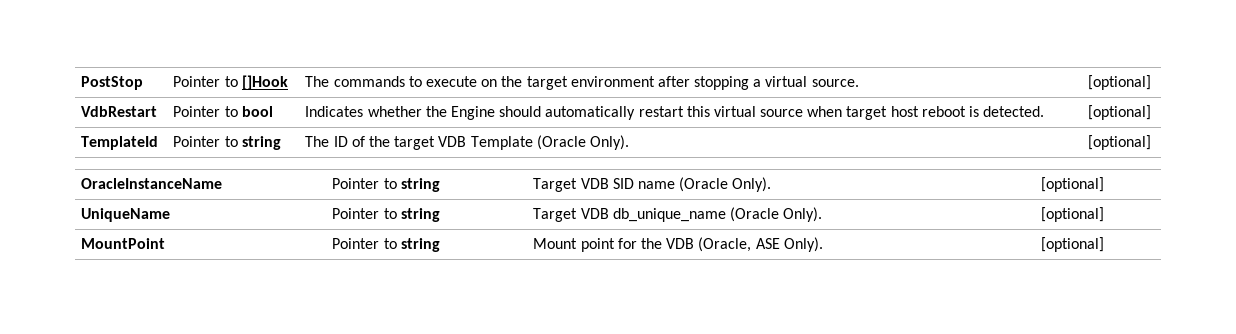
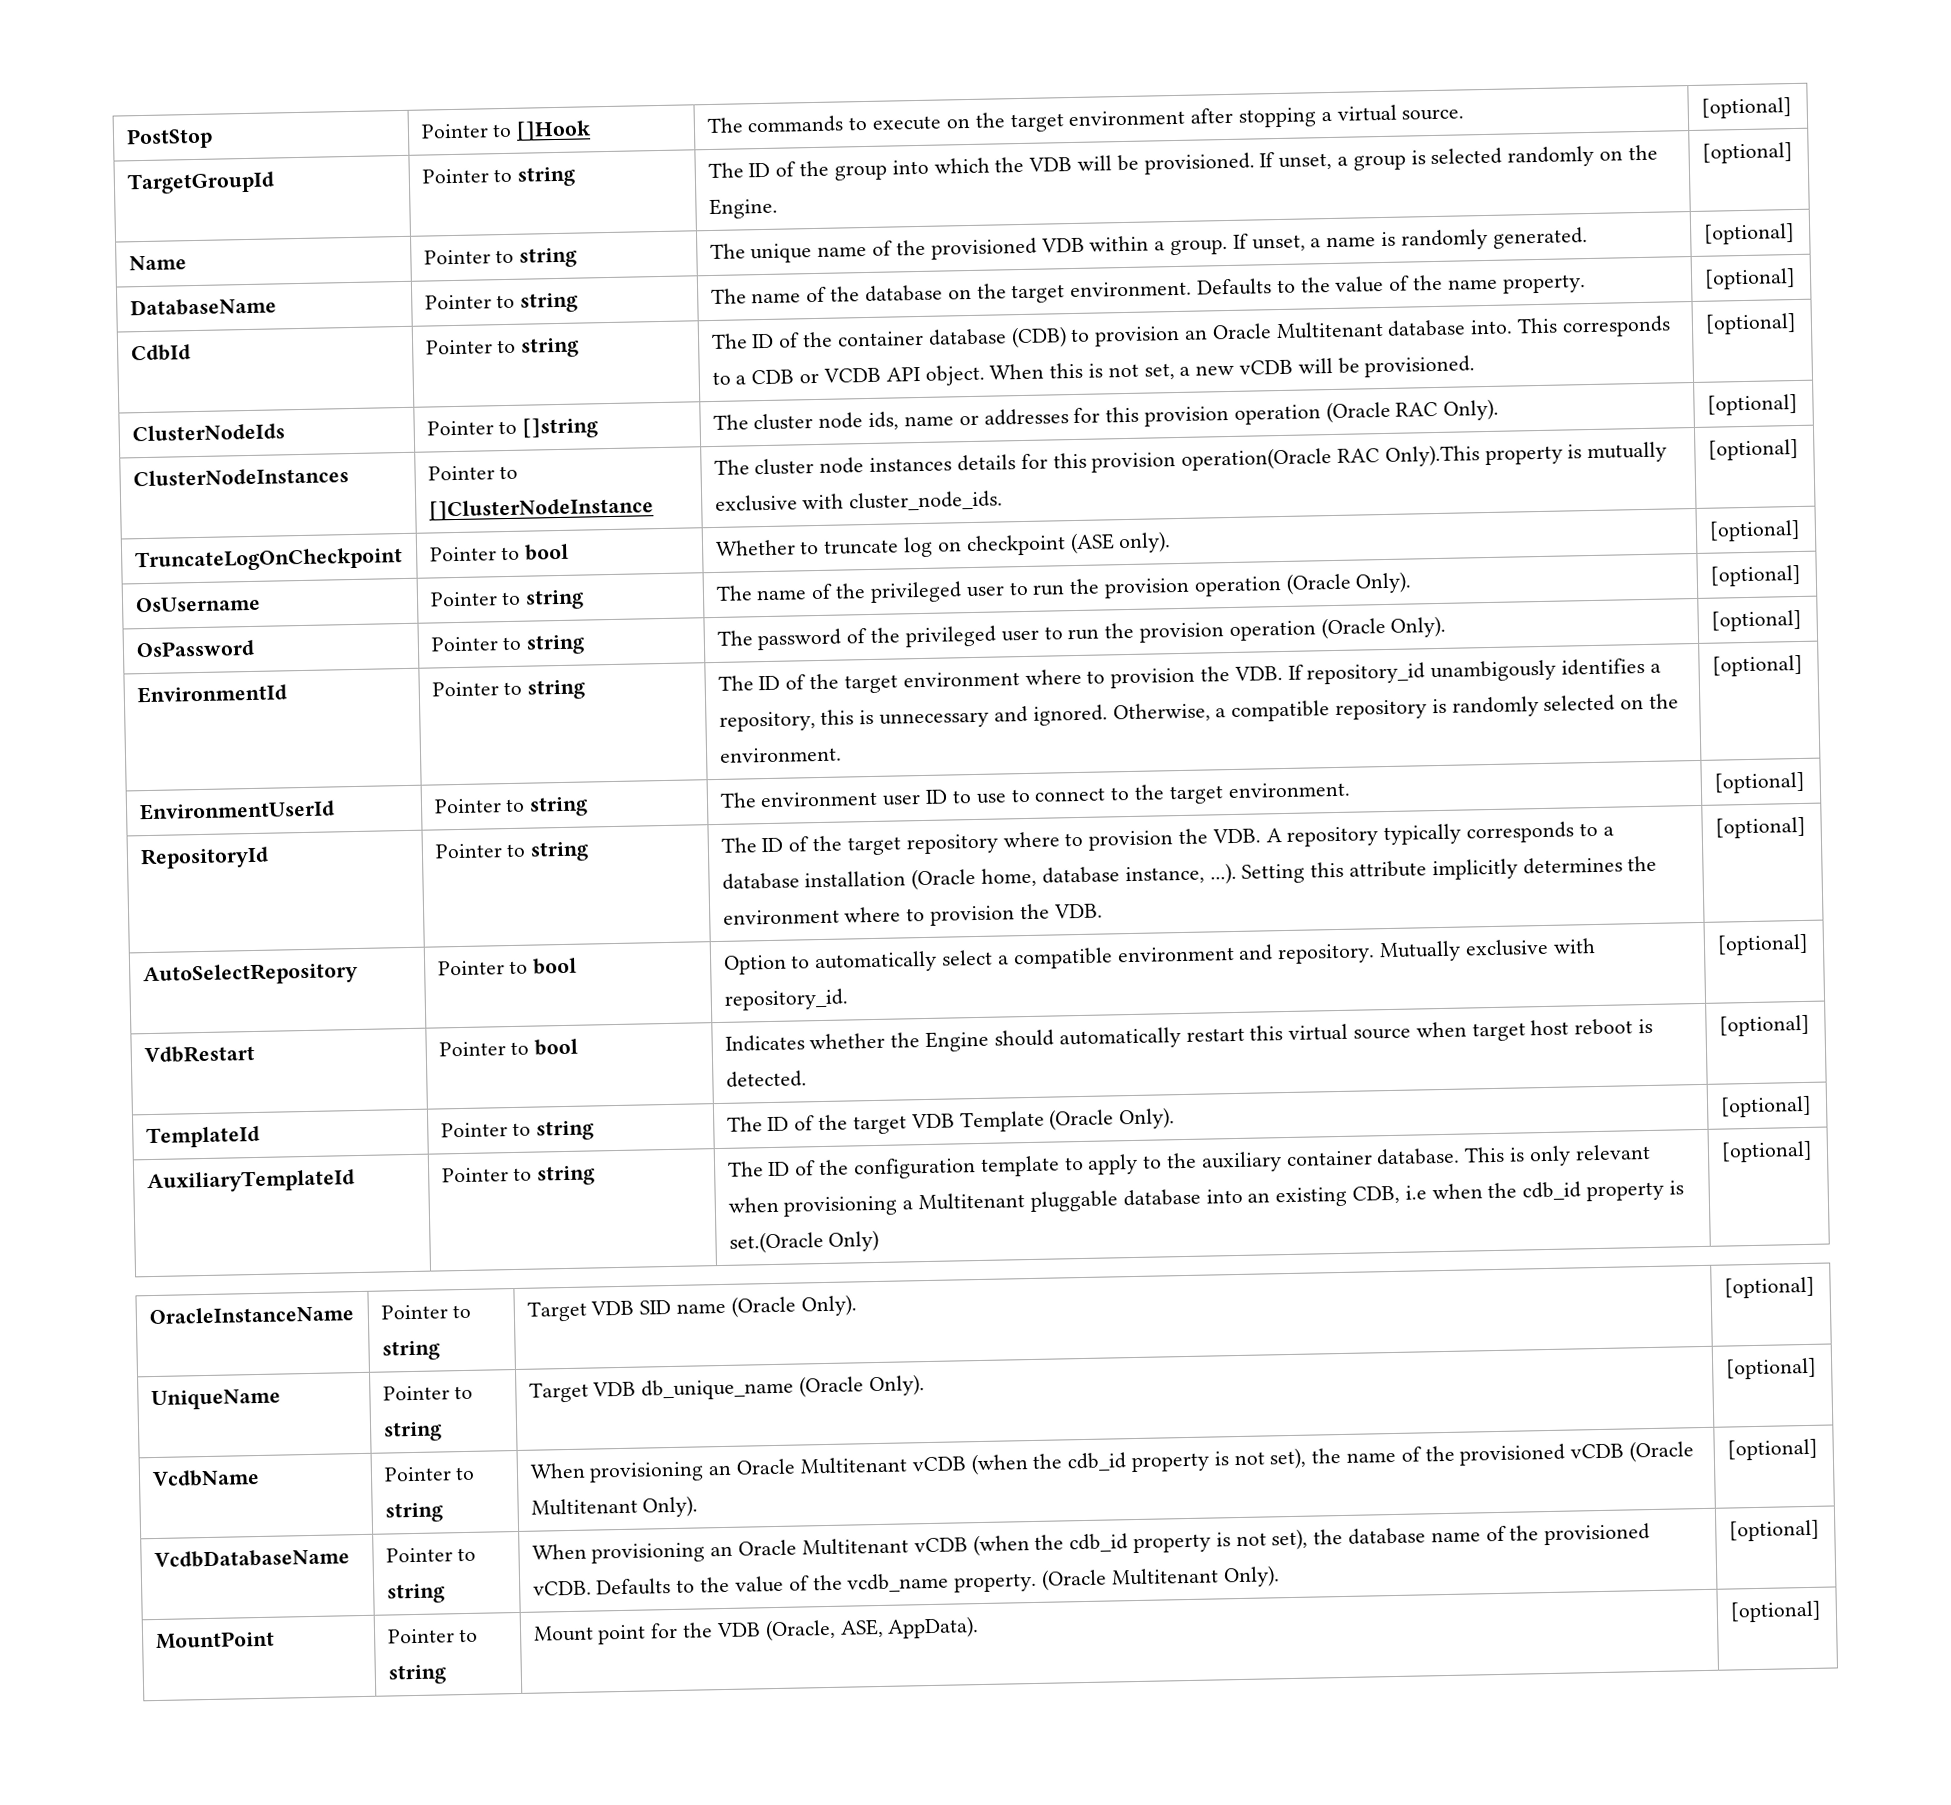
(1152, 82) none -> [126,171,275,195] [421,166,577,187] [707,144,1658,181] [708,197,778,220] [1701,142,1793,164] [128,255,187,271] [423,247,578,268] [709,227,1588,264] [1703,223,1795,245] [129,297,277,317] [424,292,579,313] [710,274,1586,305] [1703,268,1796,290] [130,344,191,362] [425,337,580,358] [710,315,1671,350] [711,355,1476,386] [1704,312,1797,335] [131,423,285,442] [426,417,599,439] [712,398,1500,431] [1706,393,1798,416] [132,467,349,487] [427,465,519,481] [428,497,654,521] [713,441,1668,476] [714,490,1004,512] [1707,438,1799,461] [134,547,403,573] [429,543,570,562] [714,531,1172,558] [1708,519,1801,542] [134,595,261,613] [429,589,585,610] [715,571,1413,603] [1709,564,1802,587] [135,639,255,658] [430,634,586,655] [716,615,1447,651] [1710,609,1802,632] [136,684,287,704] [431,679,586,700] [717,657,1661,694] [718,693,1679,732] [718,746,842,763] [1711,654,1803,677] [138,800,335,821] [433,796,589,817] [719,781,1351,808] [1713,771,1806,794] [139,846,269,870] [434,841,590,862] [720,821,1614,856] [721,855,1658,891] [722,903,1103,926] [1714,816,1806,839] [142,961,358,987] [437,957,578,976] [722,938,1596,975] [723,988,849,1011] [1716,933,1809,956] // TargetGroupId | Pointer to string | The ID of the group into which the VDB will be provisioned. If unset, a group is selected randomly on the Engine. | [optional] // Name | Pointer to string | The unique name of the provisioned VDB within a group. If unset, a name is randomly generated. | [optional] // DatabaseName | Pointer to string | The name of the database on the target environment. Defaults to the value of the name property. | [optional] // CdbId | Pointer to string | The ID of the container database (CDB) to provision an Oracle Multitenant database into. This corresponds to a CDB or VCDB API object. When this is not set, a new vCDB will be provisioned. | [optional] // ClusterNodeIds | Pointer to []string | The cluster node ids, name or addresses for this provision operation (Oracle RAC Only). | [optional] // ClusterNodeInstances | Pointer to []ClusterNodeInstance | The cluster node instances details for this provision operation(Oracle RAC Only).This property is mutually exclusive with cluster_node_ids. | [optional] // TruncateLogOnCheckpoint | Pointer to bool | Whether to truncate log on checkpoint (ASE only). | [optional] // OsUsername | Pointer to string | The name of the privileged user to run the provision operation (Oracle Only). | [optional] // OsPassword | Pointer to string | The password of the privileged user to run the provision operation (Oracle Only). | [optional] // EnvironmentId | Pointer to string | The ID of the target environment where to provision the VDB. If repository_id unambigously identifies a repository, this is unnecessary and ignored. Otherwise, a compatible repository is randomly selected on the environment. | [optional] // EnvironmentUserId | Pointer to string | The environment user ID to use to connect to the target environment. | [optional] // RepositoryId | Pointer to string | The ID of the target repository where to provision the VDB. A repository typically corresponds to a database installation (Oracle home, database instance, ...). Setting this attribute implicitly determines the environment where to provision the VDB. | [optional] // AutoSelectRepository | Pointer to bool | Option to automatically select a compatible environment and repository. Mutually exclusive with repository_id. | [optional]
(1152, 142) none -> [146,1169,355,1194] [441,1165,596,1186] [726,1143,1651,1180] [727,1180,1684,1217] [728,1229,880,1254] [1720,1140,1813,1163] // AuxiliaryTemplateId | Pointer to string | The ID of the configuration template to apply to the auxiliary container database. This is only relevant when provisioning a Multitenant pluggable database into an existing CDB, i.e when the cdb_id property is set.(Oracle Only) | [optional]
(1105, 214) none -> [151,1468,260,1488] [383,1466,476,1482] [384,1502,443,1523] [529,1440,1694,1483] [530,1495,699,1518] [1726,1438,1818,1461] [153,1548,350,1569] [385,1547,477,1563] [386,1583,445,1604] [531,1523,1651,1564] [532,1565,1280,1596] [1728,1519,1820,1542] // VcdbName | Pointer to string | When provisioning an Oracle Multitenant vCDB (when the cdb_id property is not set), the name of the provisioned vCDB (Oracle Multitenant Only). | [optional] // VcdbDatabaseName | Pointer to string | When provisioning an Oracle Multitenant vCDB (when the cdb_id property is not set), the database name of the provisioned vCDB. Defaults to the value of the vcdb_name property. (Oracle Multitenant Only). | [optional]
[755,237,823,252] ASE Only). -> [839,1616,980,1639] ASE, AppData).

